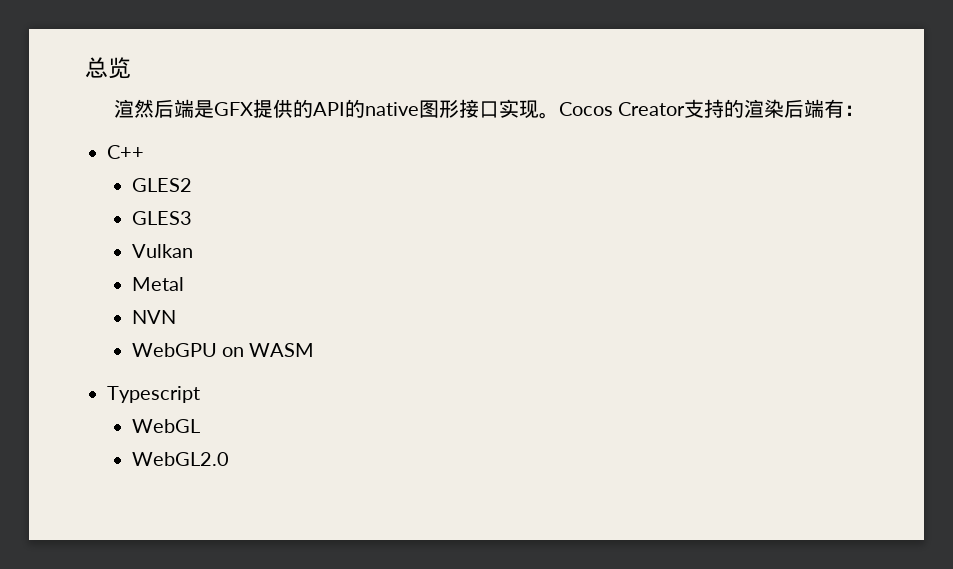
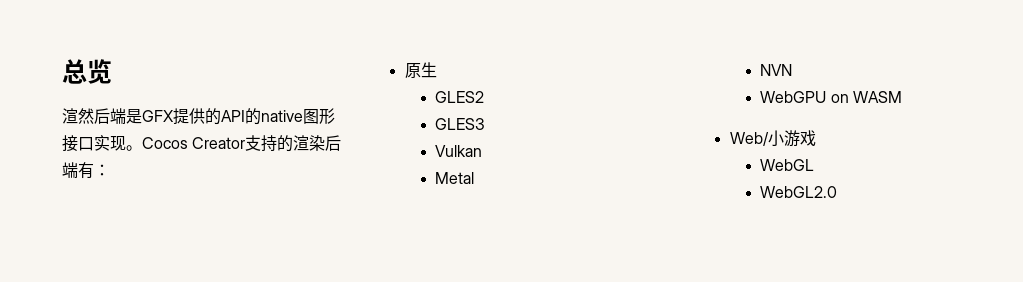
[107,145,144,159] C++ -> [404,62,437,78] 原生
[107,386,200,403] Typescript -> [729,130,816,147] Web/小游戏

